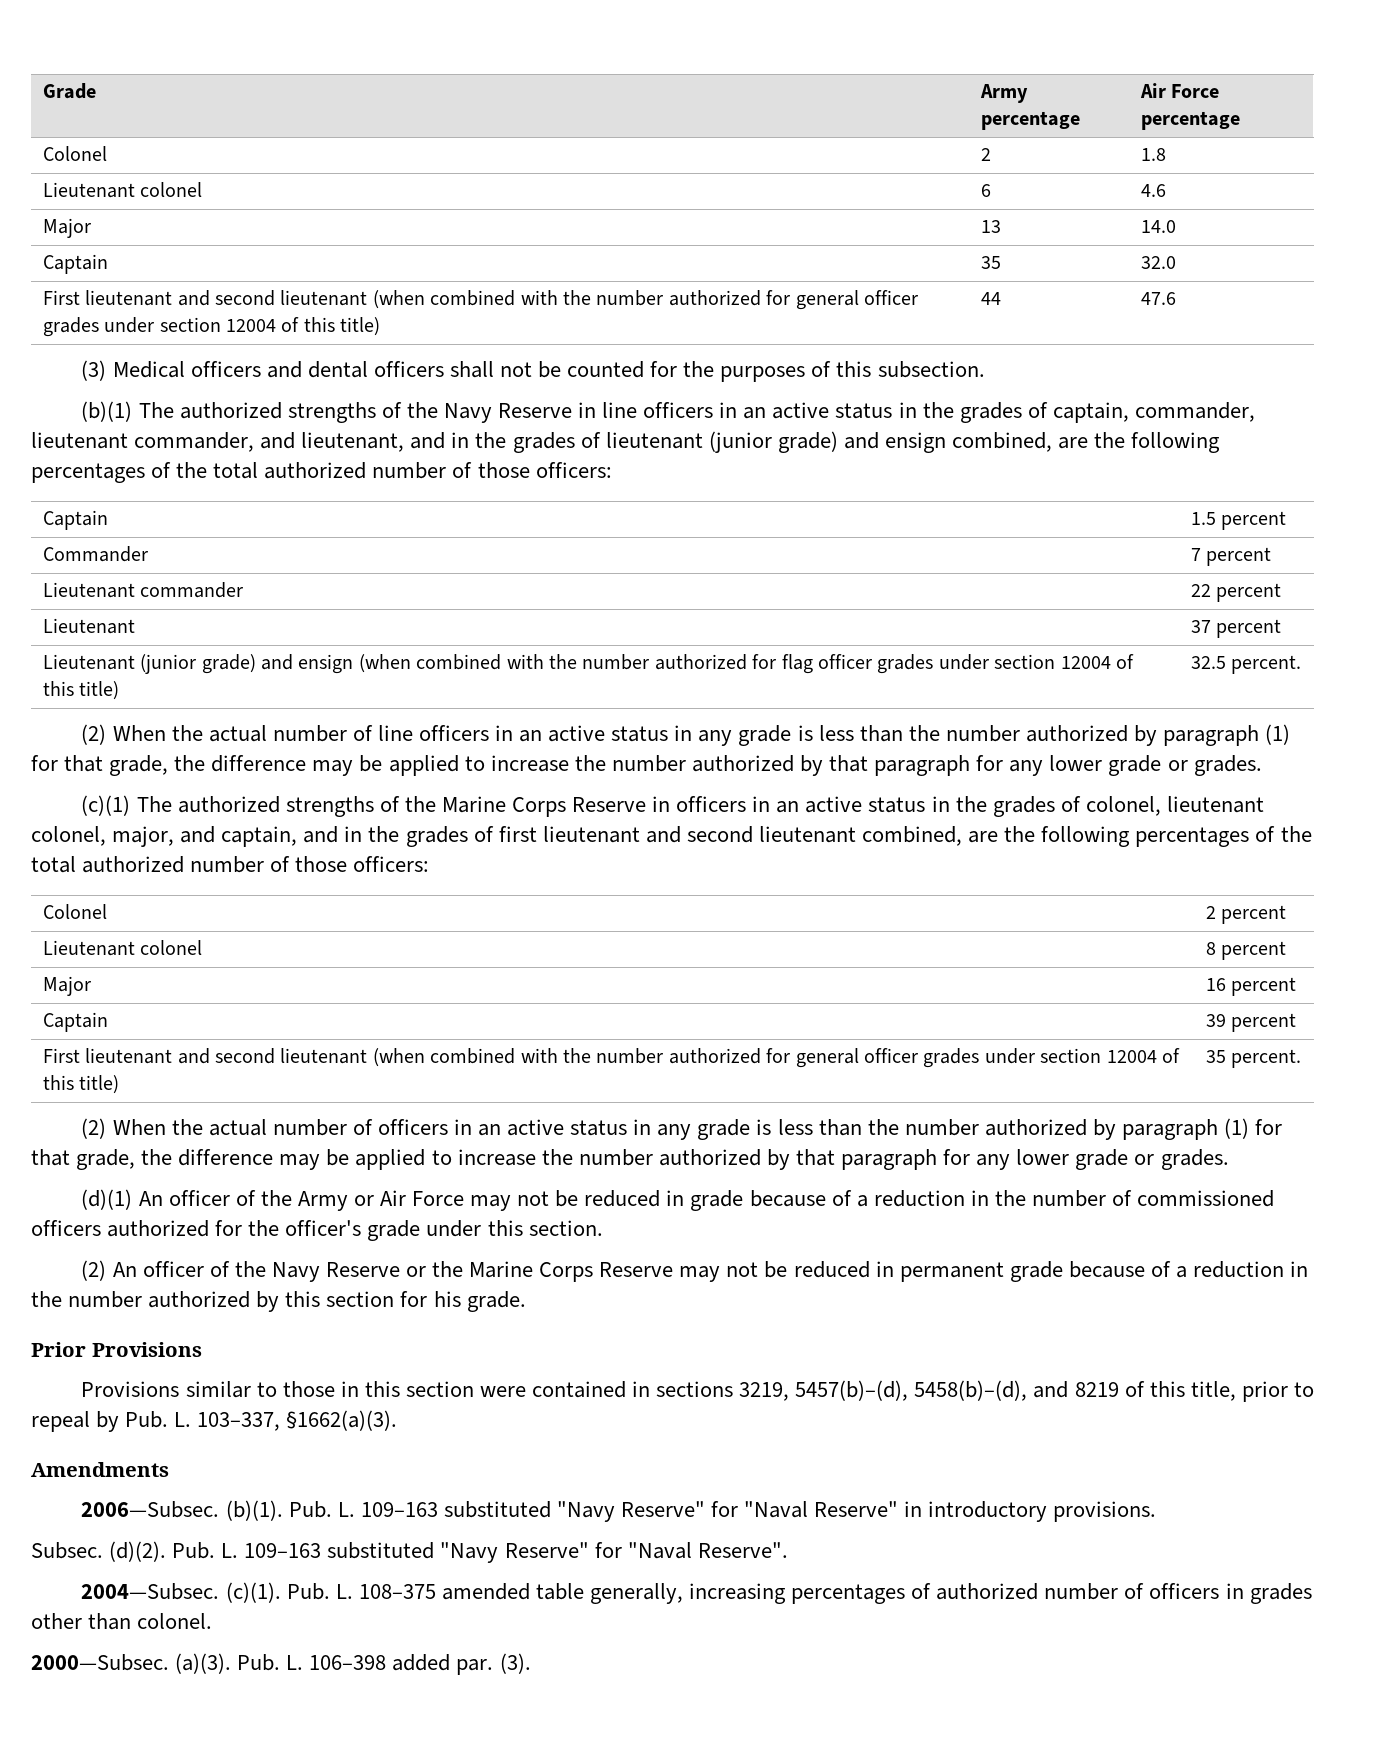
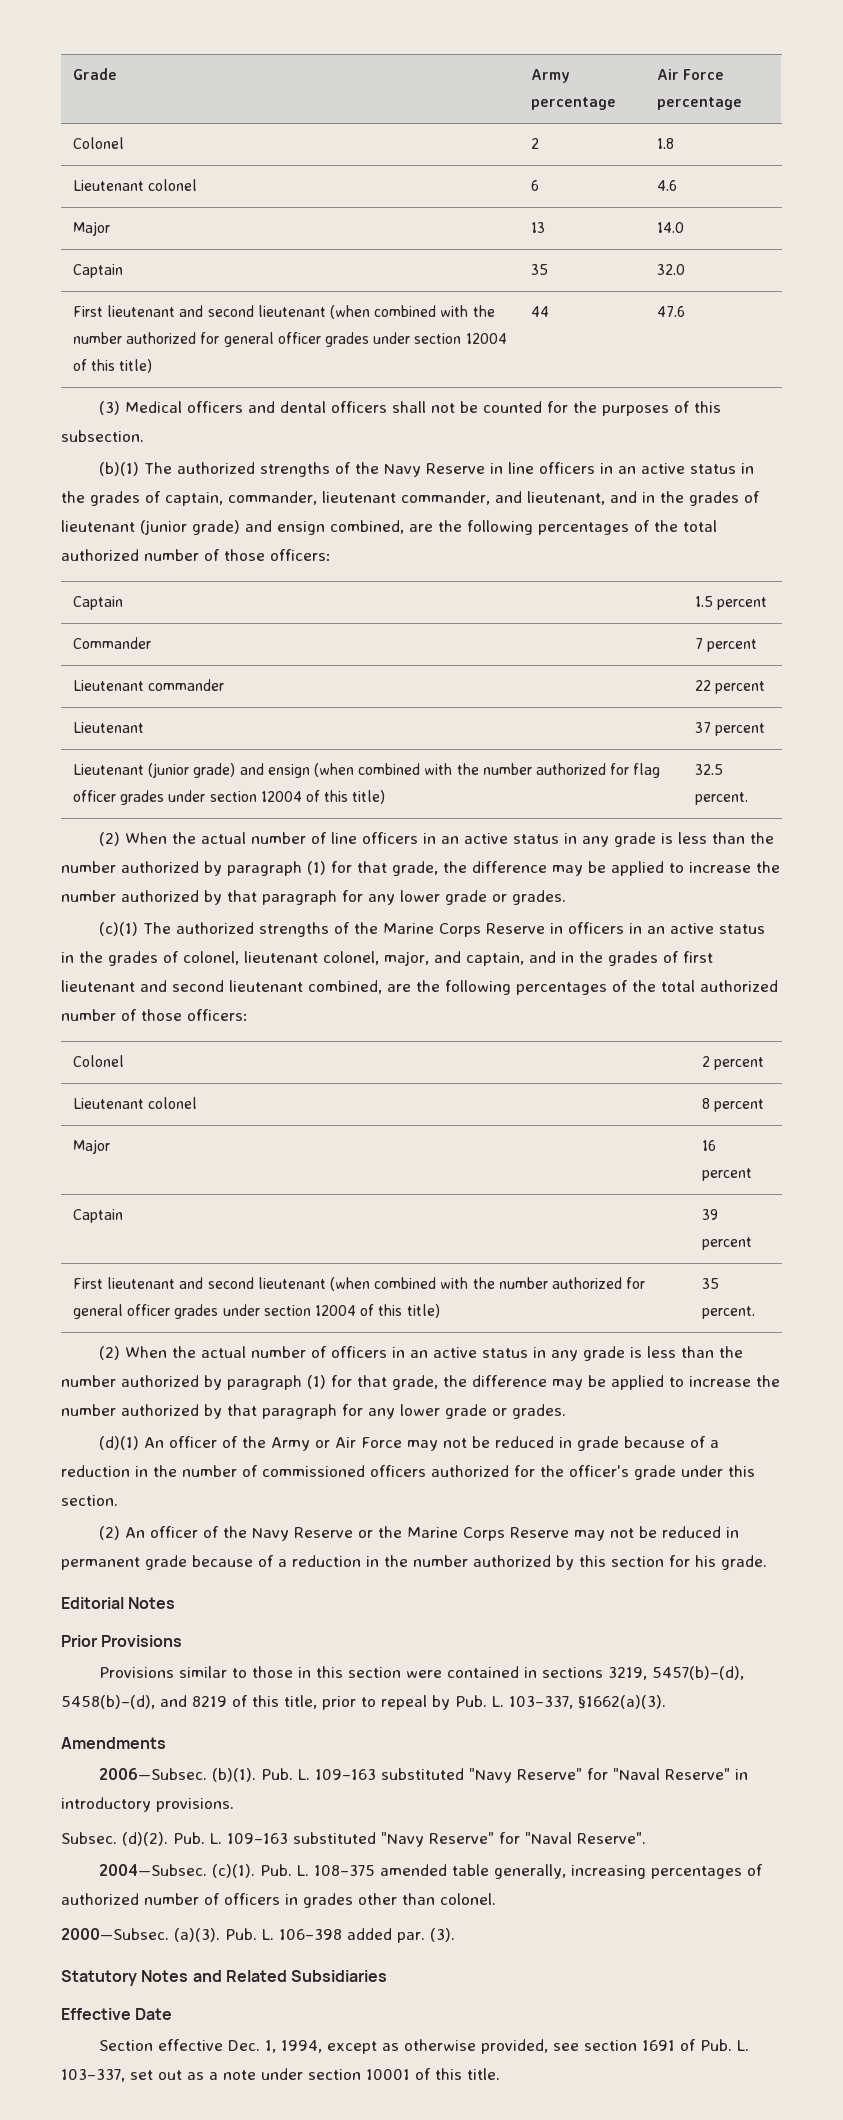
(526, 1301) none -> [61,1597,176,1609] // Editorial Notes
(531, 1663) none -> [61,1970,388,1986] [61,2008,173,2020] [99,2039,750,2054] [61,2068,500,2082] // Statutory Notes and Related Subsidiaries // Effective Date // Section effective Dec. 1, 1994, except as otherwise provided, see section 1691 of Pub. L. 103–337, set out as a note under section 10001 of this title.

